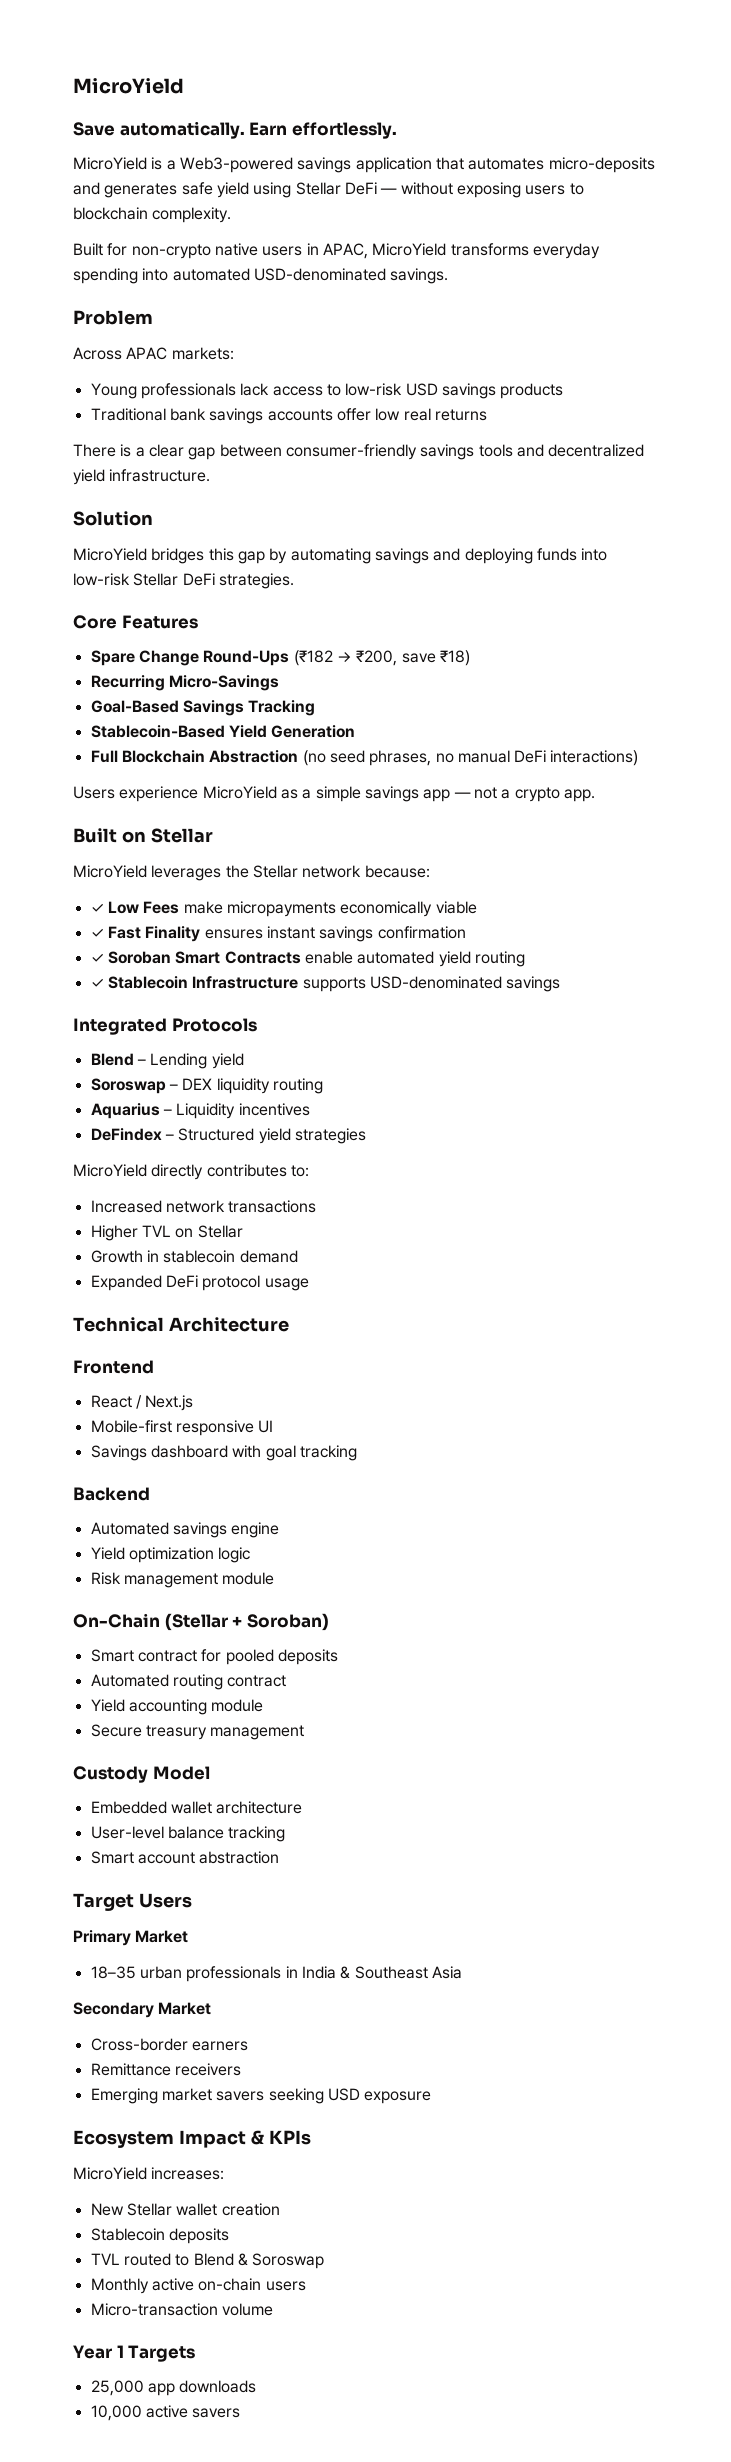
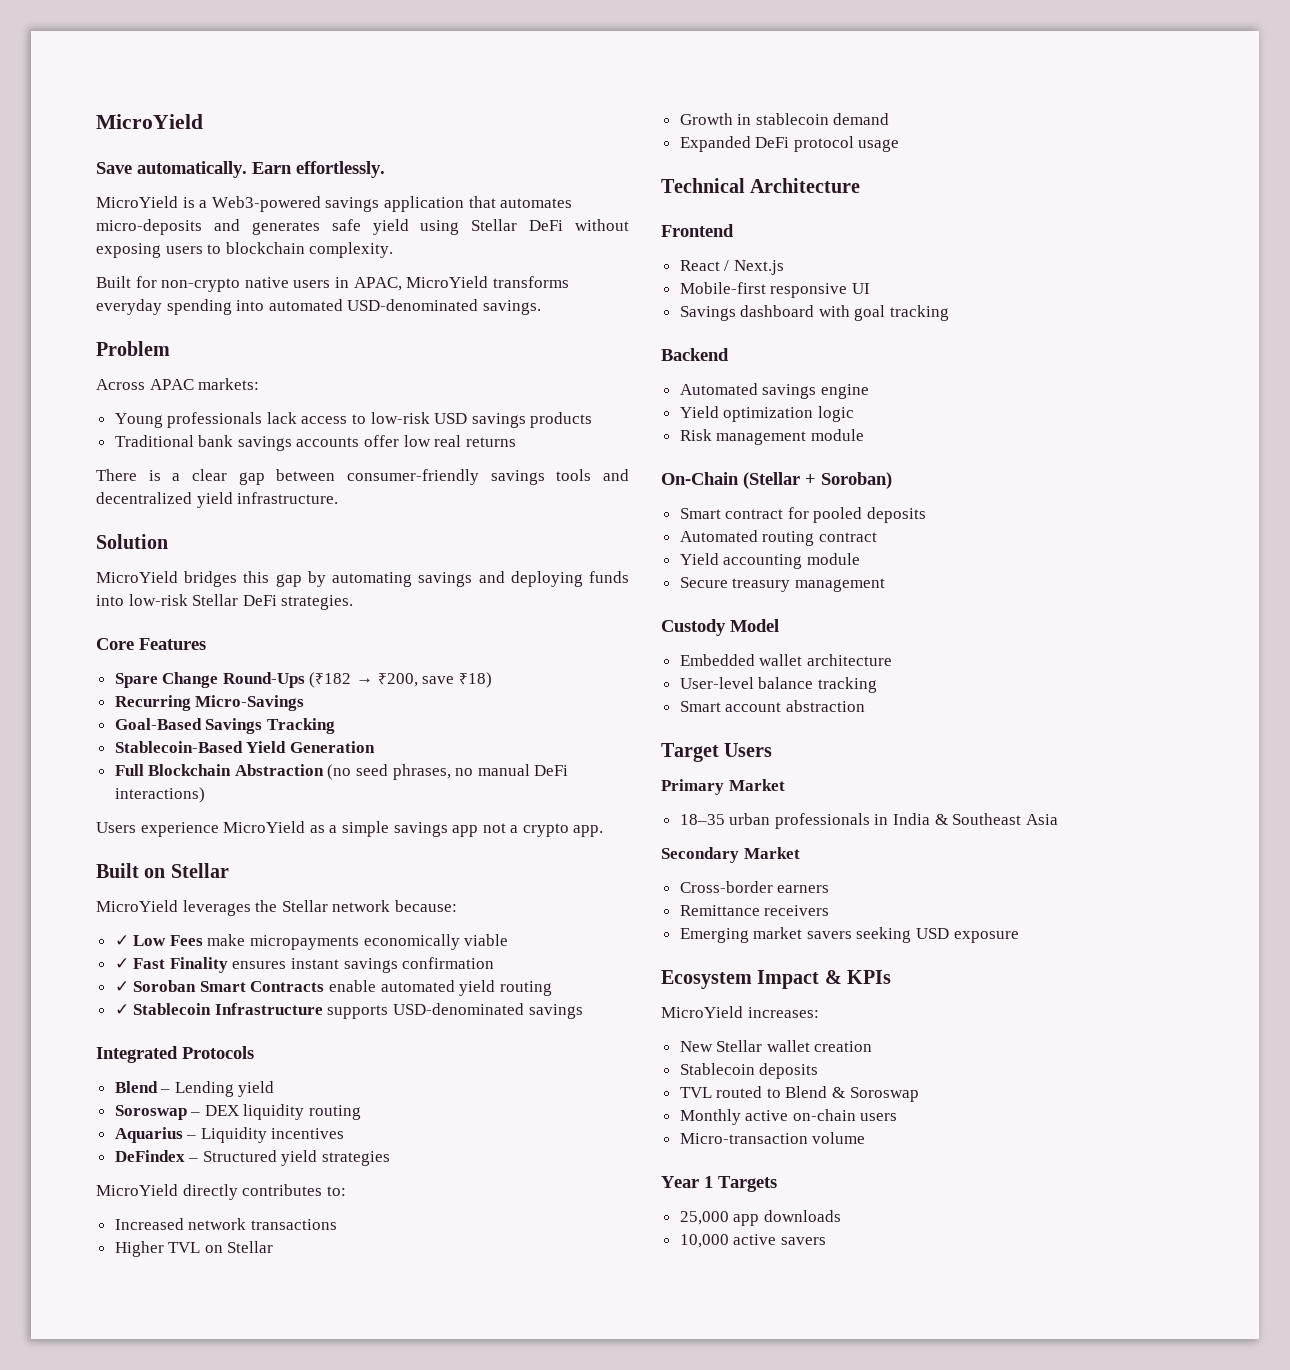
[380,188,398,194] — -> (564, 225) none
[453,792,471,798] — -> (479, 831) none

